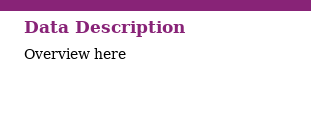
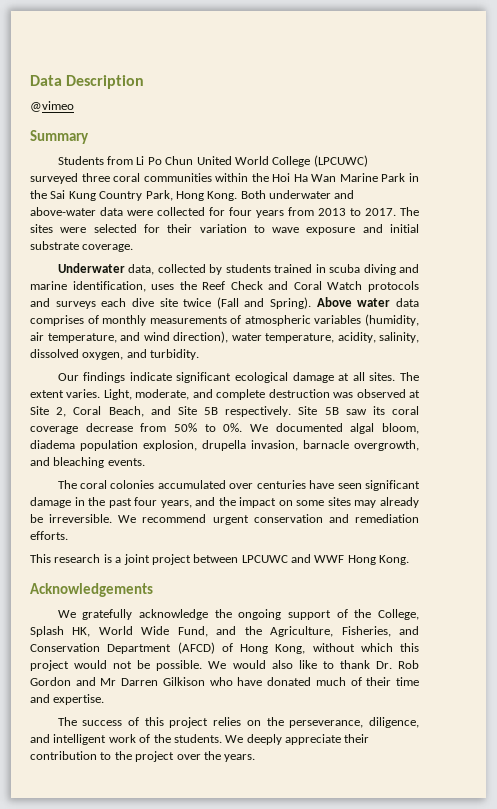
[24,48,126,59] Overview here -> [30,101,74,112] [30,130,89,144] [57,155,368,167] [30,173,420,184] [30,190,355,201] [30,207,419,218] [30,224,420,235] [30,241,134,252] [57,263,420,275] [30,281,419,292] [30,297,419,309] [30,314,419,326] [30,331,419,343] [30,349,200,360] [57,372,419,383] [30,389,421,400] [30,406,420,417] [30,423,419,434] [30,440,419,451] [30,457,145,468] [57,480,421,491] [30,497,420,508] [30,514,419,525] [30,531,68,540] [30,554,410,565] [30,583,153,597] [57,609,420,620] [30,626,420,637] [30,642,419,654] [30,660,419,671] [30,677,420,686] [30,694,105,705] [57,717,419,728] [30,734,370,745] [30,751,256,762] @vimeo // Summary // Students from Li Po Chun United World College (LPCUWC) surveyed three coral communities within the Hoi Ha Wan Marine Park in the Sai Kung Country Park, Hong Kong. Both underwater and above-water data were collected for four years from 2013 to 2017. The sites were selected for their variation to wave exposure and initial substrate coverage. // Underwater data, collected by students trained in scuba diving and marine identification, uses the Reef Check and Coral Watch protocols and surveys each dive site twice (Fall and Spring). Above water data comprises of monthly measurements of atmospheric variables (humidity, air temperature, and wind direction), water temperature, acidity, salinity, dissolved oxygen, and turbidity. // Our findings indicate significant ecological damage at all sites. The extent varies. Light, moderate, and complete destruction was observed at Site 2, Coral Beach, and Site 5B respectively. Site 5B saw its coral coverage decrease from 50% to 0%. We documented algal bloom, diadema population explosion, drupella invasion, barnacle overgrowth, and bleaching events. // The coral colonies accumulated over centuries have seen significant damage in the past four years, and the impact on some sites may already be irreversible. We recommend urgent conservation and remediation efforts. // This research is a joint project between LPCUWC and WWF Hong Kong. // Acknowledgements // We gratefully acknowledge the ongoing support of the College, Splash HK, World Wide Fund, and the Agriculture, Fisheries, and Conservation Department (AFCD) of Hong Kong, without which this project would not be possible. We would also like to thank Dr. Rob Gordon and Mr Darren Gilkison who have donated much of their time and expertise. // The success of this project relies on the perseverance, diligence, and intelligent work of the students. We deeply appreciate their contribution to the project over the years.

